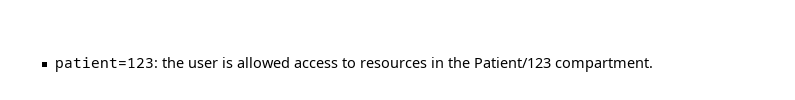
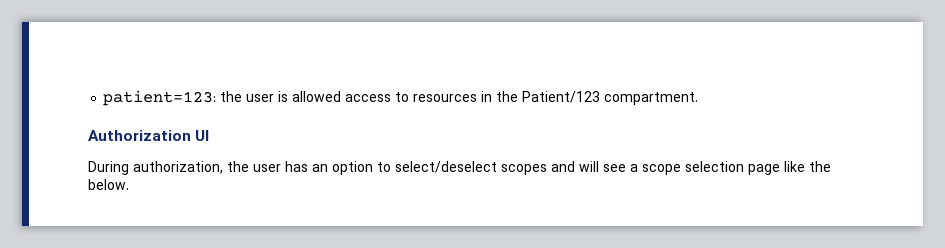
(653, 65) none -> [88,130,210,141] [88,161,831,175] [88,179,129,190] // Authorization UI // During authorization, the user has an option to select/deselect scopes and will see a scope selection page like the below.

